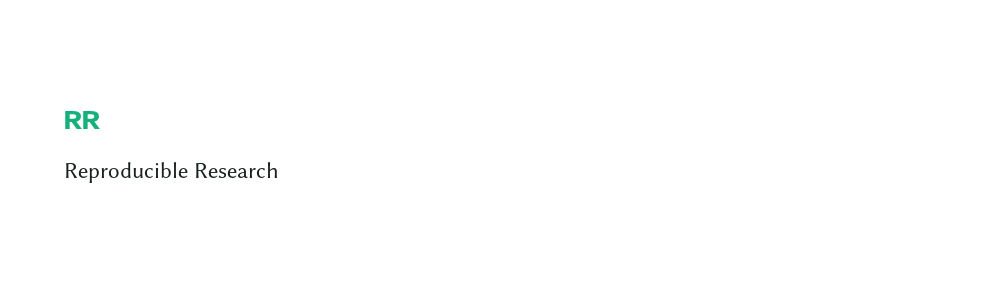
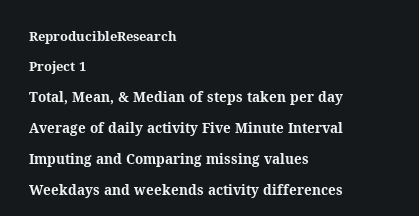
[64,111,100,129] [64,162,280,183] RR // Reproducible Research -> [29,31,177,44] [29,61,86,74] [29,91,343,105] [29,122,343,136] [29,153,309,167] [29,184,343,198] ReproducibleResearch // Project 1 // Total, Mean, & Median of steps taken per day // Average of daily activity Five Minute Interval // Imputing and Comparing missing values // Weekdays and weekends activity differences

